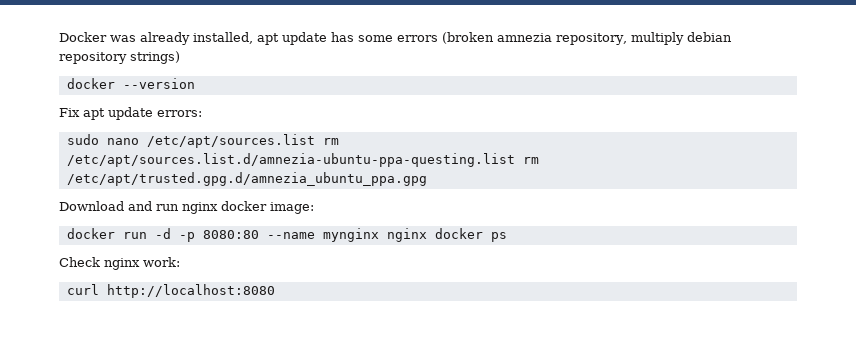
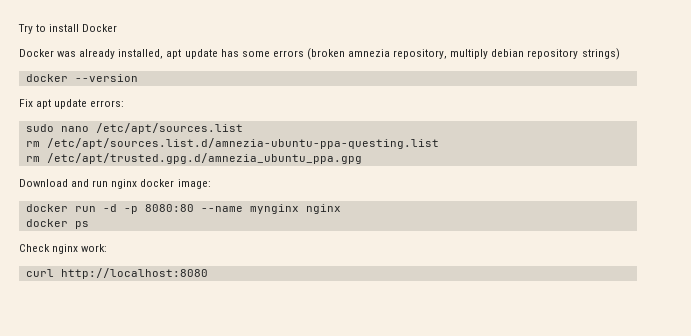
(59, 37) none -> [18,24,118,34] Try to install Docker //
(315, 141) none -> (243, 128) //
(515, 160) none -> (439, 143) //
(427, 235) none -> (341, 209) //

